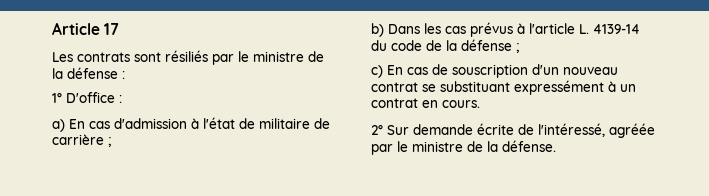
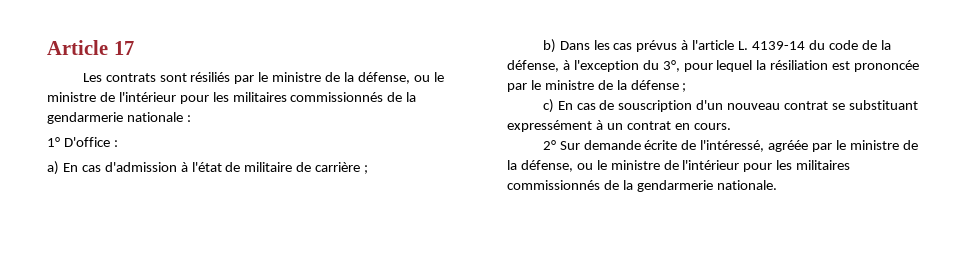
[67,67,118,79] défense -> [357,72,444,84] [47,92,417,104] [47,112,183,124] défense, ou le ministre de l'intérieur pour les militaires commissionnés de la gendarmerie nationale
(457, 45) none -> [507,60,920,72] [507,80,627,92] défense, à l'exception du 3°, pour lequel la résiliation est prononcée par le ministre de la
[502,140,556,152] défense. -> [520,160,851,172] [507,180,777,192] défense, ou le ministre de l'intérieur pour les militaires commissionnés de la gendarmerie nationale.

